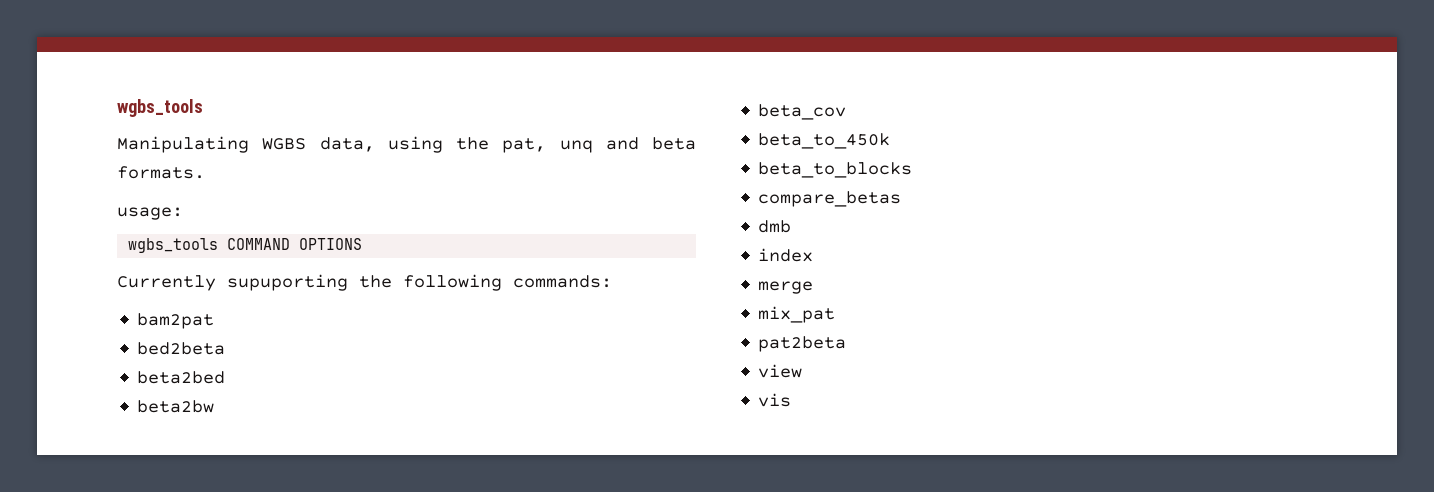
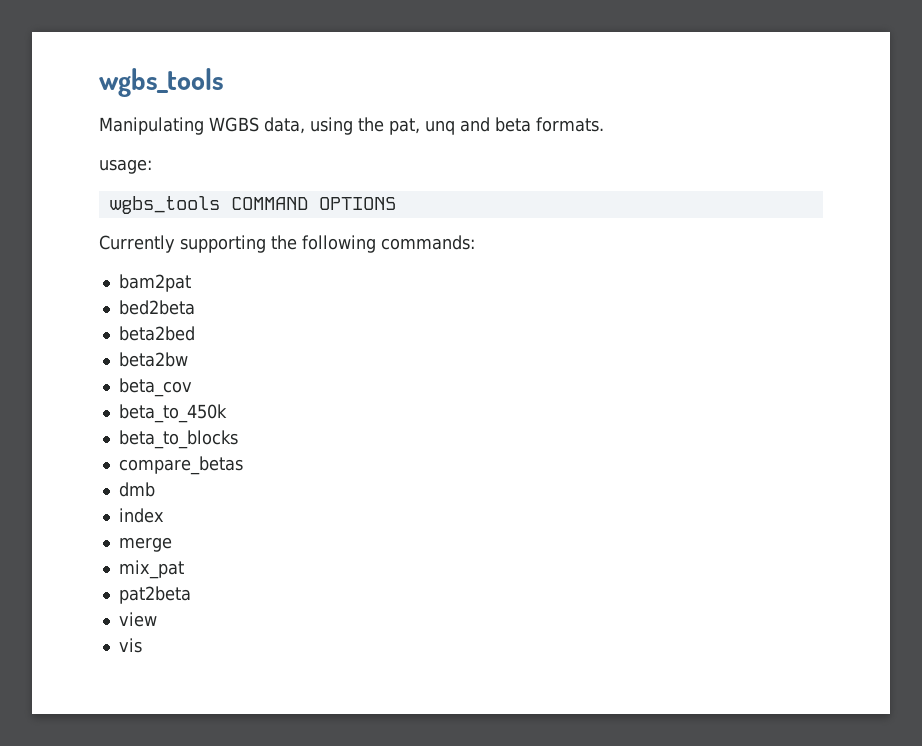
[227,274,348,291] supuporting -> [180,235,266,253] supporting

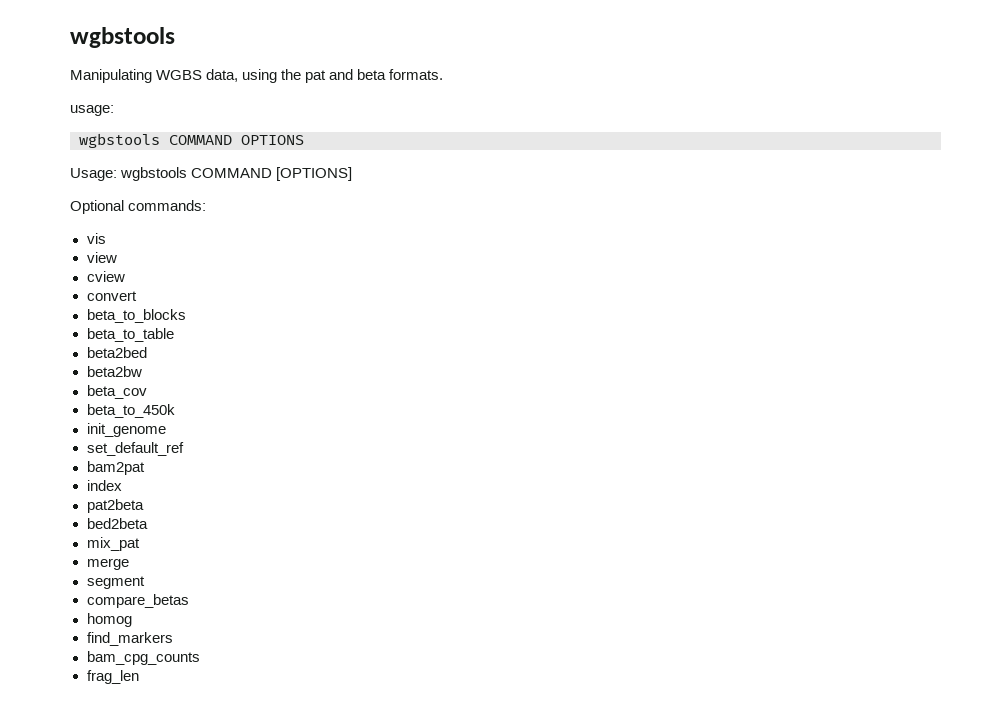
[99,68,224,97] wgbs_tools -> [70,27,175,48] wgbstools
[389,118,455,135] pat, unq -> [305,70,327,83] pat
[109,196,220,214] wgbs_tools -> [79,133,160,148] wgbstools
[99,235,475,253] [118,274,191,292] [118,300,195,315] [118,326,195,341] [118,352,188,367] [118,378,192,397] [118,404,227,423] [118,430,238,449] [118,456,243,475] [118,482,155,497] [118,508,164,523] [118,537,172,552] [118,560,184,579] [118,586,191,604] [118,612,157,627] [118,638,142,653] Currently supporting the following commands: // bam2pat // bed2beta // beta2bed // beta2bw // beta_cov // beta_to_450k // beta_to_blocks // compare_betas // dmb // index // merge // mix_pat // pat2beta // view // vis -> [70,167,353,181] [70,200,207,214] [86,233,106,244] [86,252,117,263] [86,271,125,282] [86,291,137,301] [86,309,186,323] [86,328,174,342] [86,347,147,358] [86,366,142,377] [86,385,147,399] [86,404,175,418] [86,423,166,437] [86,442,184,456] [86,461,145,475] [86,480,122,491] [86,499,144,513] [86,518,148,529] [86,537,140,551] [86,558,129,570] [86,576,145,589] [86,594,189,608] [86,613,132,627] [86,632,173,646] [86,651,200,665] [86,670,139,684] Usage: wgbstools COMMAND [OPTIONS] // Optional commands: // vis // view // cview // convert // beta_to_blocks // beta_to_table // beta2bed // beta2bw // beta_cov // beta_to_450k // init_genome // set_default_ref // bam2pat // index // pat2beta // bed2beta // mix_pat // merge // segment // compare_betas // homog // find_markers // bam_cpg_counts // frag_len

